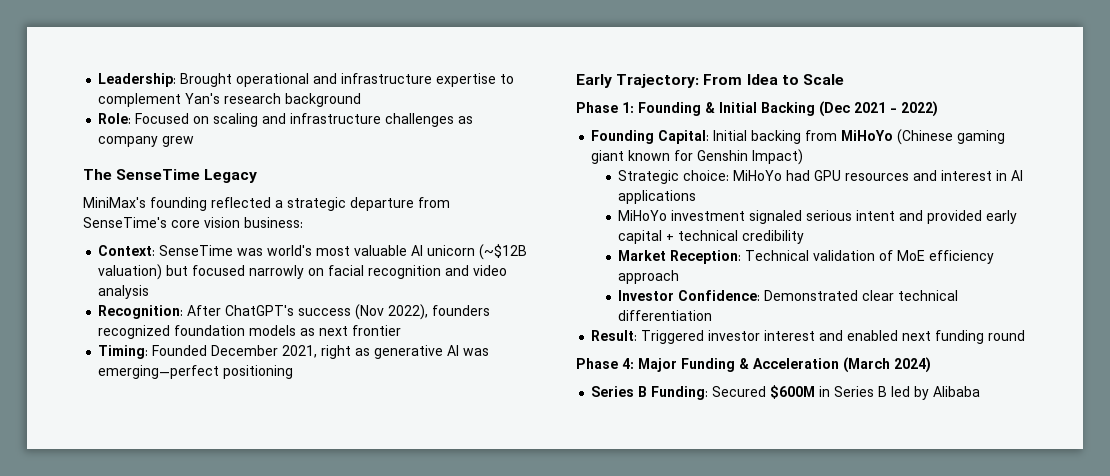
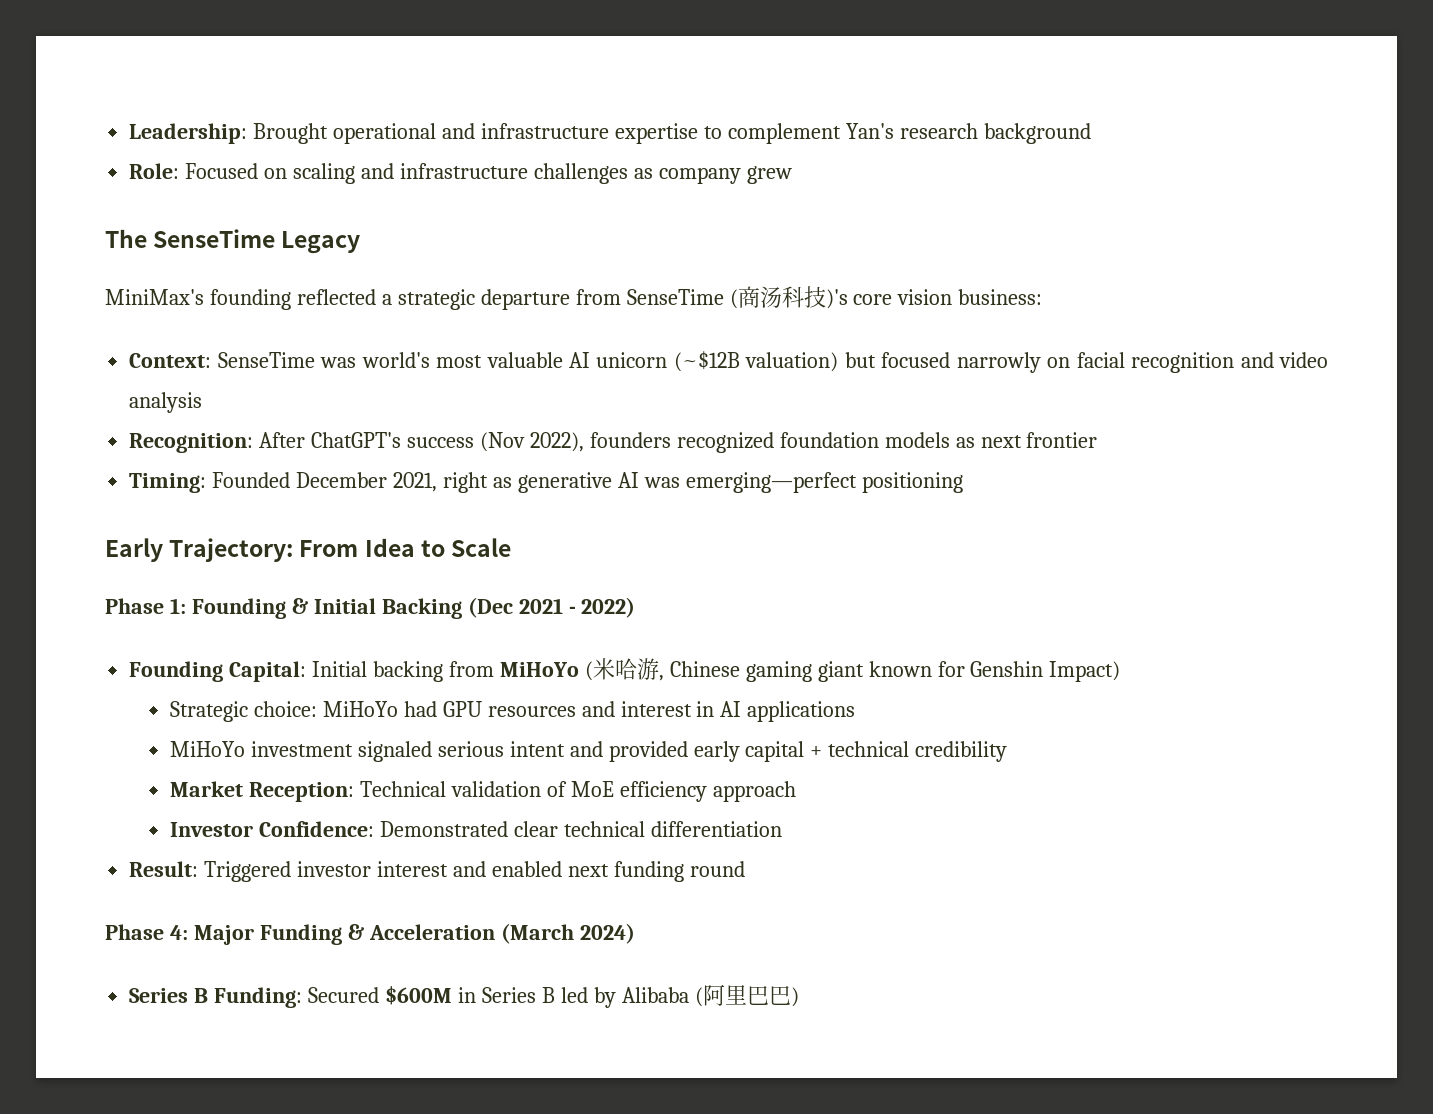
[83,217,167,228] SenseTime's -> [626,286,848,309] SenseTime (商汤科技)'s
[897,129,954,145] (Chinese -> [584,658,740,681] (米哈游, Chinese
(981, 391) none -> [694,984,799,1007] (阿里巴巴)

